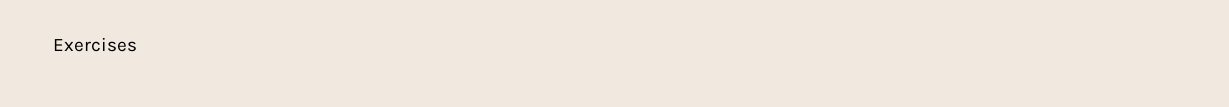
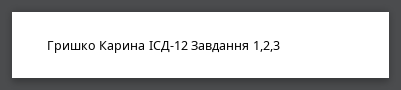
[53,37,137,52] Exercises -> [47,41,280,53] Гришко Карина ІСД-12 Завдання 1,2,3

